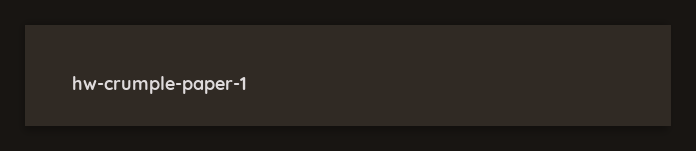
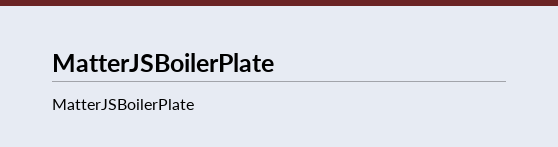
[72,76,247,94] hw-crumple-paper-1 -> [52,53,274,72] [52,99,194,110] MatterJSBoilerPlate // MatterJSBoilerPlate

